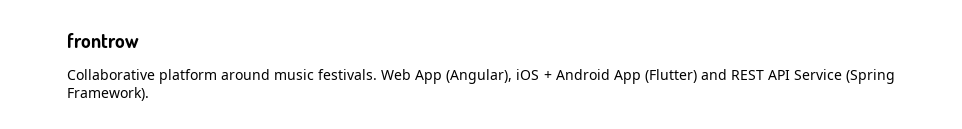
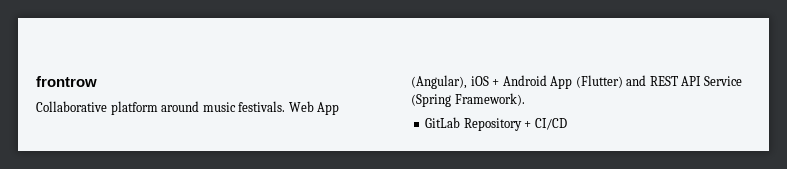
(149, 94) none -> [425,117,567,131] // GitLab Repository + CI/CD

